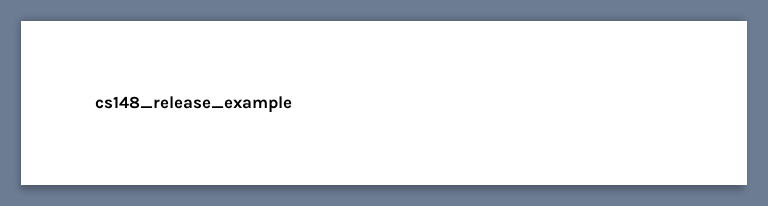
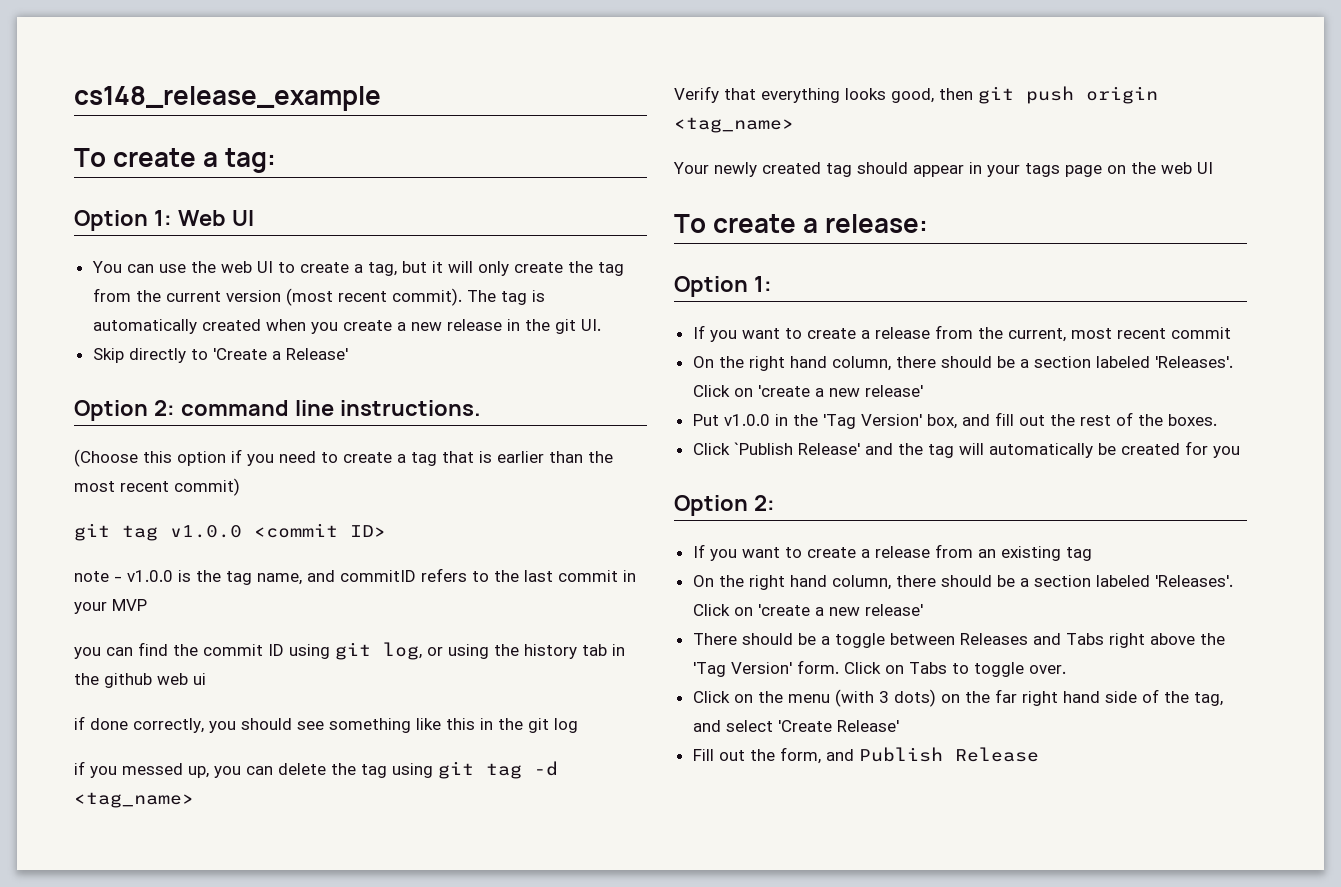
(292, 104) none -> [74,148,277,173] [74,210,254,231] [91,261,624,276] [92,288,545,306] [92,319,601,334] [92,348,348,363] [74,400,481,421] [74,449,613,467] [74,478,240,496] [74,523,386,541] [74,568,636,585] [74,599,147,614] [74,642,625,660] [74,673,206,688] [74,716,578,733] [74,761,558,779] [74,792,194,808] [674,86,1158,104] [674,117,794,133] [673,162,1213,177] [674,214,929,233] [674,276,772,297] [692,325,1231,342] [692,356,1233,371] [692,385,923,397] [692,412,1217,429] [692,441,1240,458] [674,495,775,516] [692,544,1092,561] [692,575,1233,590] [692,604,923,616] [692,633,1225,648] [692,660,1066,677] [692,689,1223,707] [692,720,899,732] [692,747,1039,764] // To create a tag: // Option 1: Web UI // You can use the web UI to create a tag, but it will only create the tag from the current version (most recent commit). The tag is automatically created when you create a new release in the git UI. // Skip directly to 'Create a Release' // Option 2: command line instructions. // (Choose this option if you need to create a tag that is earlier than the most recent commit) // git tag v1.0.0 <commit ID> // note - v1.0.0 is the tag name, and commitID refers to the last commit in your MVP // you can find the commit ID using git log, or using the history tab in the github web ui // if done correctly, you should see something like this in the git log // if you messed up, you can delete the tag using git tag -d <tag_name> // Verify that everything looks good, then git push origin <tag_name> // Your newly created tag should appear in your tags page on the web UI // To create a release: // Option 1: // If you want to create a release from the current, most recent commit // On the right hand column, there should be a section labeled 'Releases'. Click on 'create a new release' // Put v1.0.0 in the 'Tag Version' box, and fill out the rest of the boxes. // Click `Publish Release' and the tag will automatically be created for you // Option 2: // If you want to create a release from an existing tag // On the right hand column, there should be a section labeled 'Releases'. Click on 'create a new release' // There should be a toggle between Releases and Tabs right above the 'Tag Version' form. Click on Tabs to toggle over. // Click on the menu (with 3 dots) on the far right hand side of the tag, and select 'Create Release' // Fill out the form, and Publish Release

